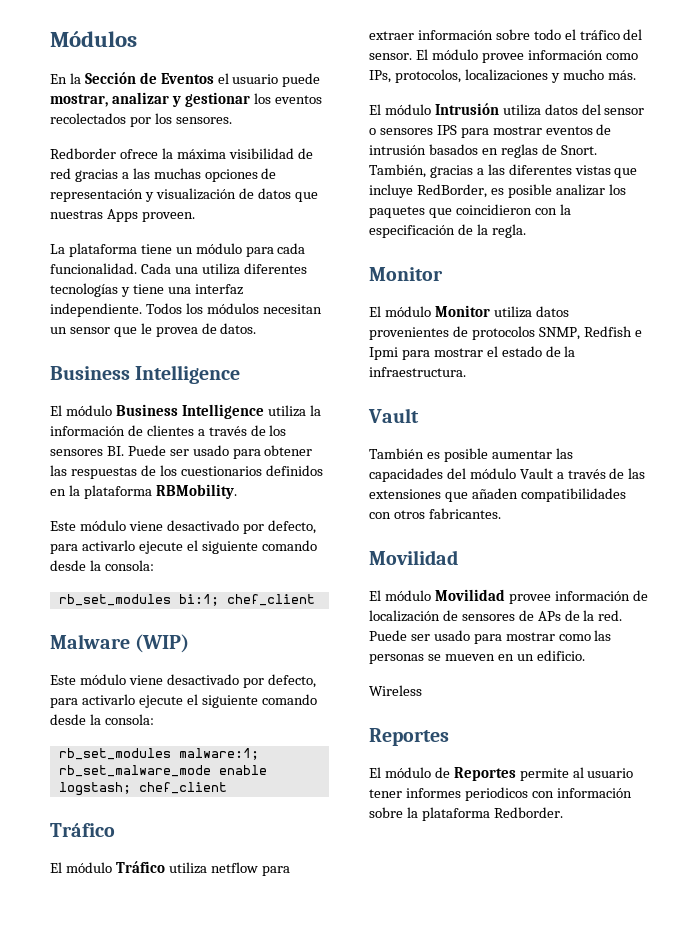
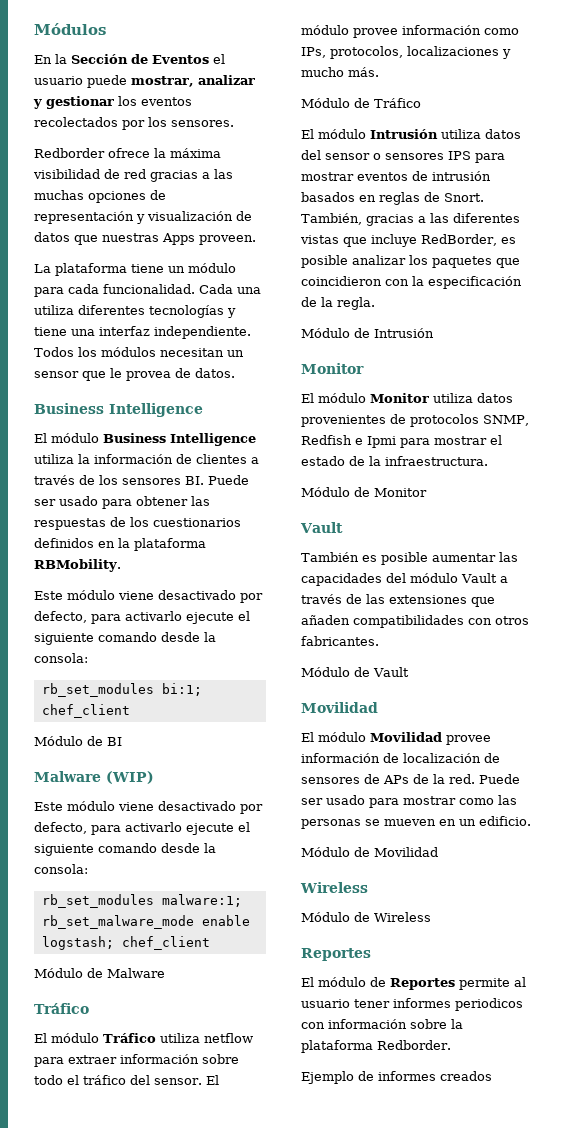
(315, 600) none -> [34,736,122,746] // Módulo de BI
(227, 788) none -> [34,968,165,978] // Módulo de Malware
(636, 75) none -> [301,98,421,108] // Módulo de Tráfico
(526, 231) none -> [301,328,434,338] // Módulo de Intrusión
(466, 372) none -> [301,487,427,497] // Módulo de Monitor
(501, 513) none -> [301,667,409,677] // Módulo de Vault
(585, 655) none -> [301,847,438,857] [300,882,368,893] [301,912,370,922] Módulo de Movilidad // Wireless // Módulo de
(563, 812) none -> [301,1071,492,1084] // Ejemplo de informes creados

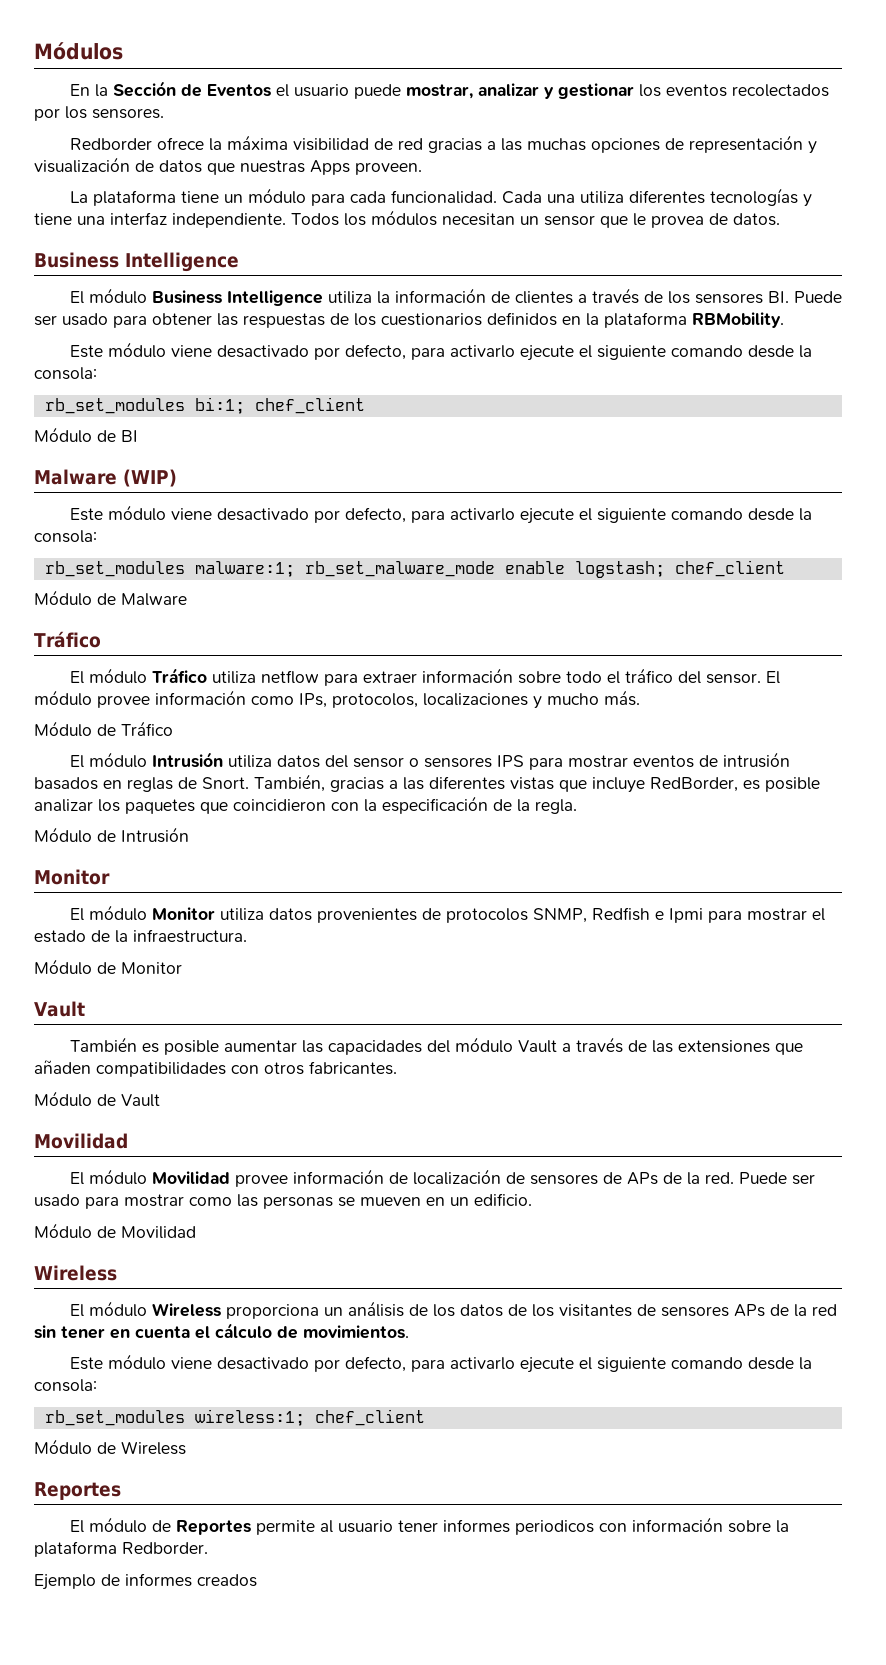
(368, 887) none -> [69,1301,837,1319] [34,1323,409,1339] [69,1354,812,1373] [34,1379,97,1392] [44,1409,425,1426] // El módulo Wireless proporciona un análisis de los datos de los visitantes de sensores APs de la red sin tener en cuenta el cálculo de movimientos. // Este módulo viene desactivado por defecto, para activarlo ejecute el siguiente comando desde la consola: // rb_set_modules wireless:1; chef_client

